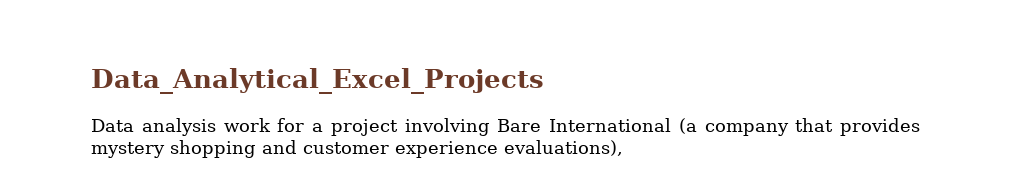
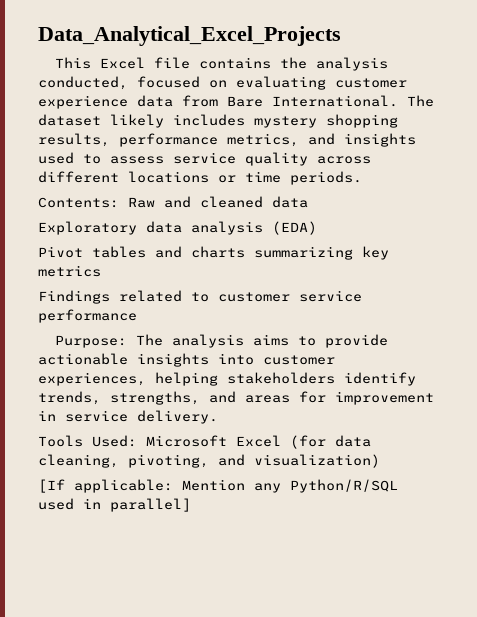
[91,118,920,136] [91,140,623,158] Data analysis work for a project involving Bare International (a company that provides mystery shopping and customer experience evaluations), -> [55,57,389,71] [38,76,407,90] [38,95,434,109] [38,114,398,128] [38,133,416,147] [38,152,371,166] [38,171,362,185] [38,196,308,208] [38,221,317,235] [38,246,389,260] [38,265,101,277] [38,290,362,304] [38,309,137,323] [55,334,389,348] [38,353,335,367] [38,372,416,386] [38,391,434,405] [38,410,218,424] [38,435,371,449] [38,454,380,468] [38,479,398,493] [38,498,191,512] This Excel file contains the analysis conducted, focused on evaluating customer experience data from Bare International. The dataset likely includes mystery shopping results, performance metrics, and insights used to assess service quality across different locations or time periods. // Contents: Raw and cleaned data // Exploratory data analysis (EDA) // Pivot tables and charts summarizing key metrics // Findings related to customer service performance // Purpose: The analysis aims to provide actionable insights into customer experiences, helping stakeholders identify trends, strengths, and areas for improvement in service delivery. // Tools Used: Microsoft Excel (for data cleaning, pivoting, and visualization) // [If applicable: Mention any Python/R/SQL used in parallel]

